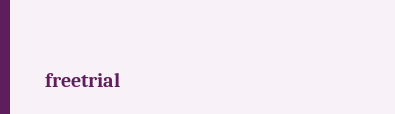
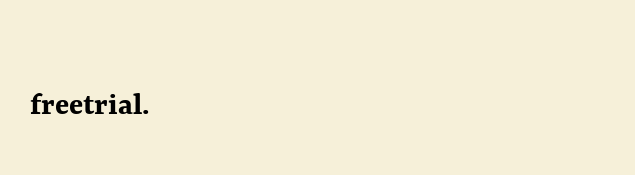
[45,72,120,87] freetrial -> [30,93,149,114] freetrial.

